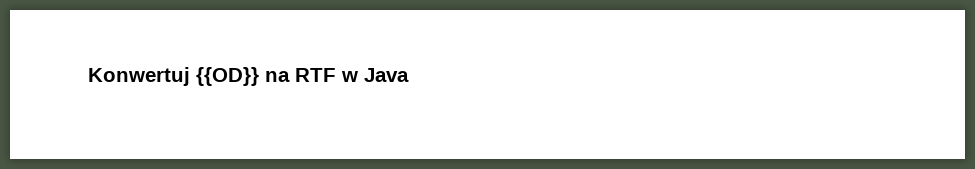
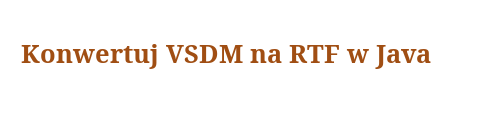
[196,67,259,86] {{OD}} -> [166,45,243,63] VSDM

